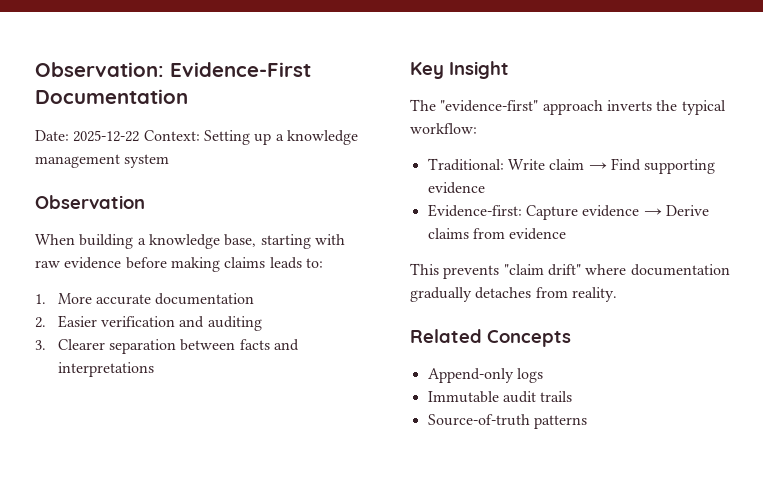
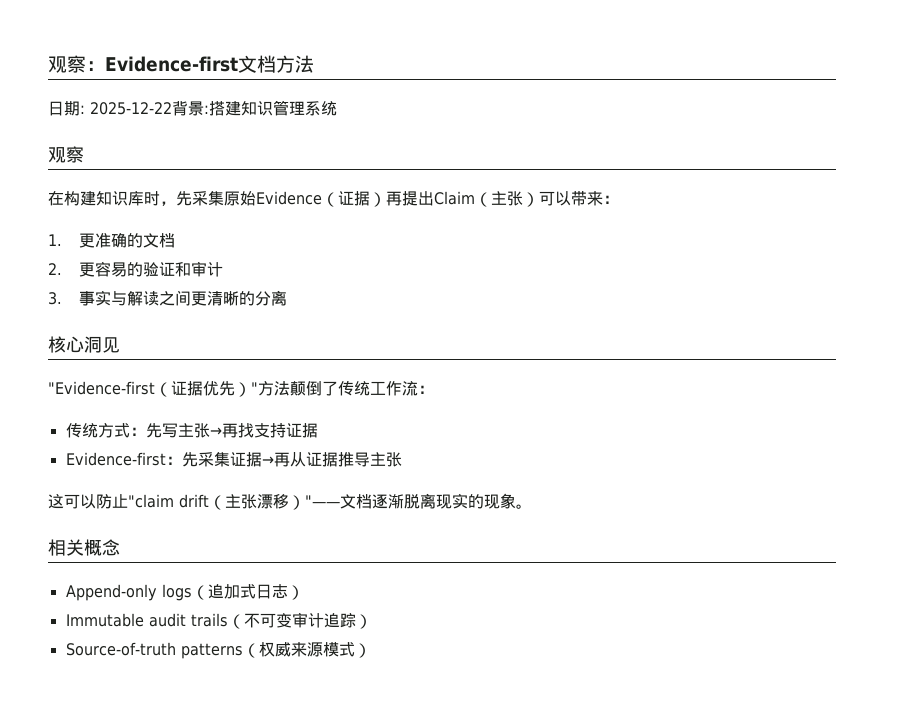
[35,62,311,77] [35,89,188,104] [35,130,358,145] [35,154,170,168] [35,195,145,209] [35,234,345,249] [35,257,323,272] [35,293,255,305] [35,315,262,331] [35,339,299,354] [57,362,154,377] [410,61,509,79] [410,99,726,115] [410,123,477,134] [427,158,716,174] [427,182,485,194] [427,204,709,220] [427,228,567,240] [410,263,730,279] [410,287,617,302] [410,329,571,347] Observation: Evidence-First Documentation // Date: 2025-12-22 Context: Setting up a knowledge management system // Observation // When building a knowledge base, starting with raw evidence before making claims leads to: // 1. More accurate documentation // 2. Easier verification and auditing // 3. Clearer separation between facts and interpretations // Key Insight // The "evidence-first" approach inverts the typical workflow: // Traditional: Write claim → Find supporting evidence // Evidence-first: Capture evidence → Derive claims from evidence // This prevents "claim drift" where documentation gradually detaches from reality. // Related Concepts -> [48,55,314,73] [48,100,337,116] [48,146,84,163] [48,191,619,207] [48,233,175,248] [48,261,223,277] [48,290,287,306] [48,336,120,353] [48,381,434,397] [65,423,318,438] [65,452,402,467] [48,493,532,510] [48,539,120,556] 观察：Evidence-first文档方法 // 日期: 2025-12-22背景:搭建知识管理系统 // 观察 // 在构建知识库时，先采集原始Evidence（证据）再提出Claim（主张）可以带来： // 1.更准确的文档 // 2.更容易的验证和审计 // 3.事实与解读之间更清晰的分离 // 核心洞见 // "Evidence-first（证据优先）"方法颠倒了传统工作流： // 传统方式：先写主张→再找支持证据 // Evidence-first：先采集证据→再从证据推导主张 // 这可以防止"claim drift（主张漂移）"——文档逐渐脱离现实的现象。 // 相关概念
(543, 375) none -> [191,584,304,600] （追加式日志）
[427,414,587,429] // Source-of-truth patterns -> [227,612,372,629] [65,642,371,659] （不可变审计追踪） // Source-of-truth patterns（权威来源模式）

